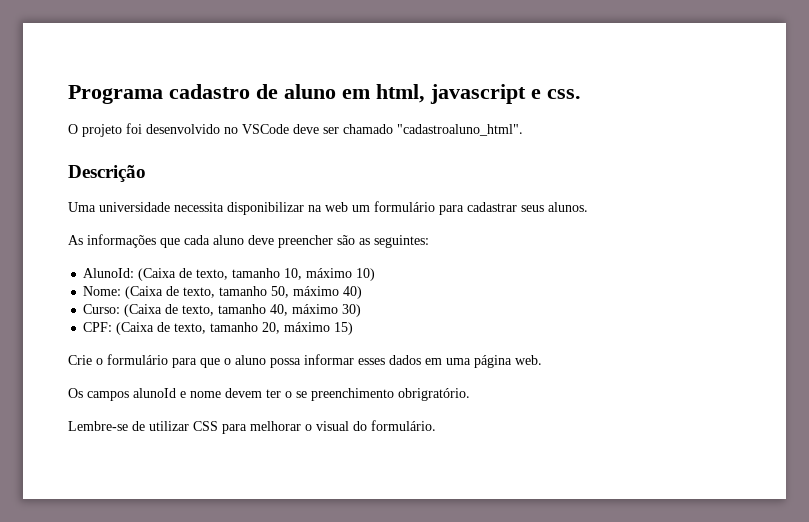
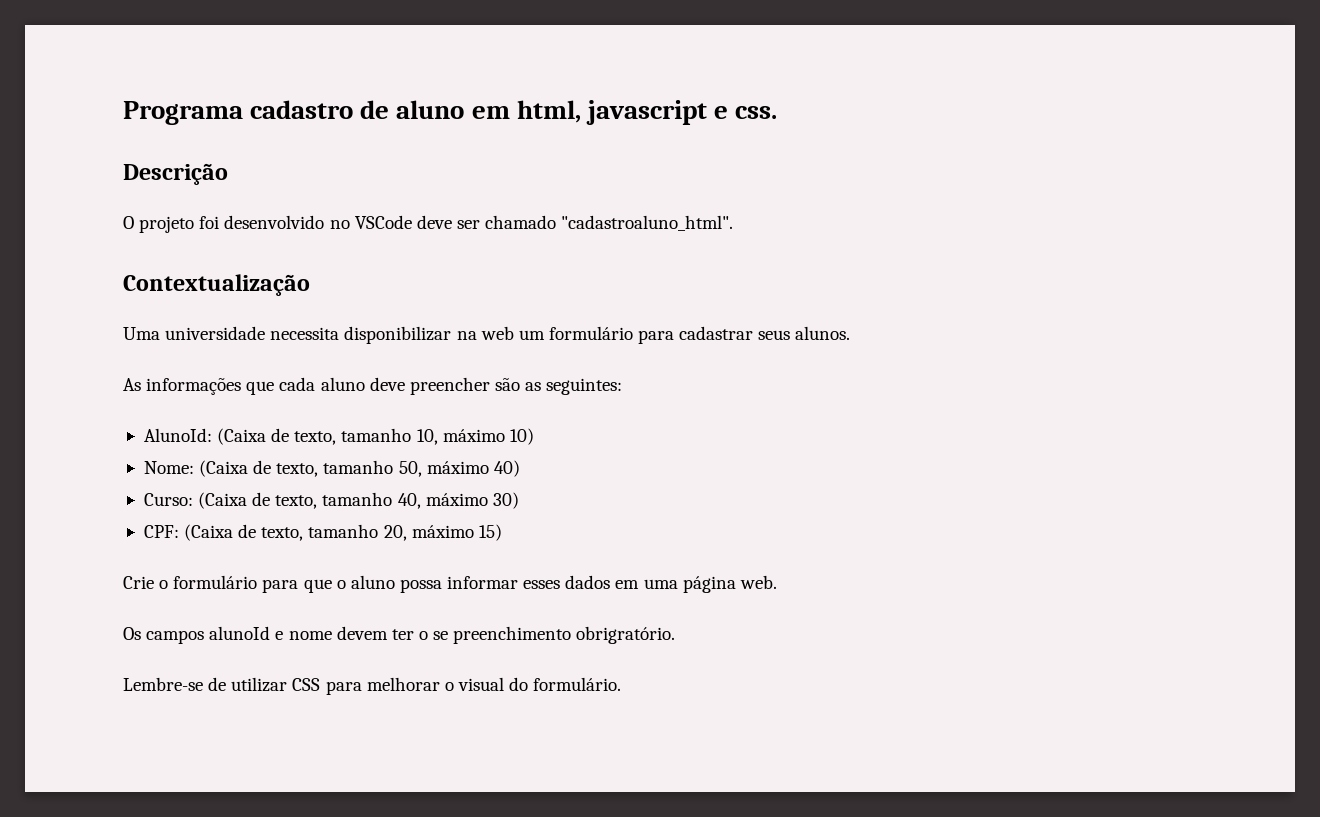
(581, 94) none -> [123,163,228,185] // Descrição
[68,165,146,182] Descrição -> [123,274,310,296] Contextualização

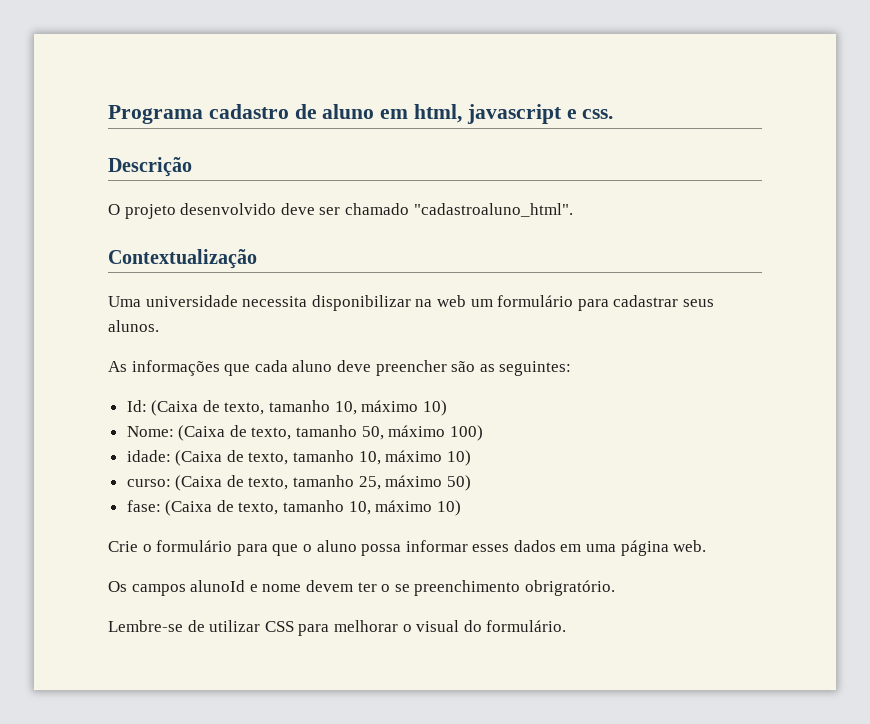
[199,215,412,229] foi desenvolvido no VSCode -> [180,203,277,215] desenvolvido
[143,428,212,442] AlunoId: -> [126,400,147,412] Id:
[493,460,520,477] [143,492,519,509] [143,524,502,541] 40) // Curso: (Caixa de texto, tamanho 40, máximo 30) // CPF: (Caixa de texto, tamanho 20, máximo 15) -> [449,425,483,441] [126,450,471,466] [126,475,471,491] [126,500,461,516] 100) // idade: (Caixa de texto, tamanho 10, máximo 10) // curso: (Caixa de texto, tamanho 25, máximo 50) // fase: (Caixa de texto, tamanho 10, máximo 10)

